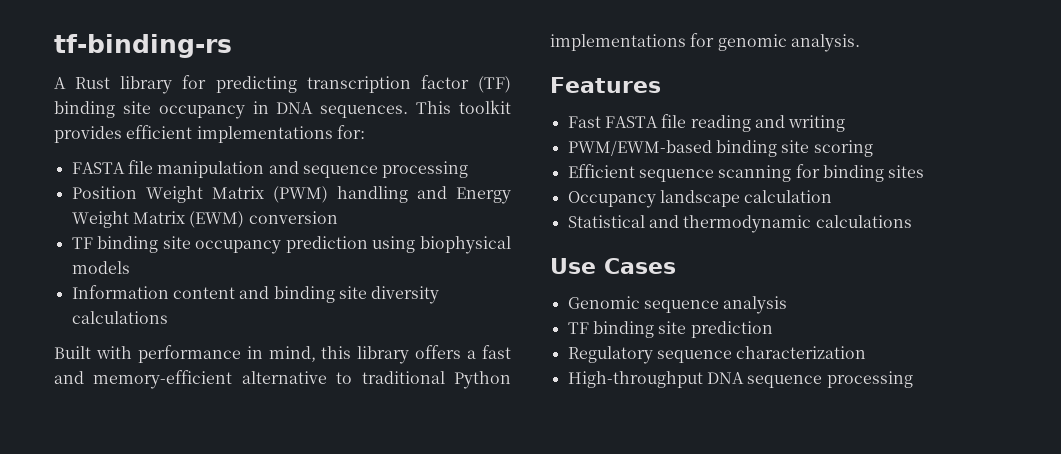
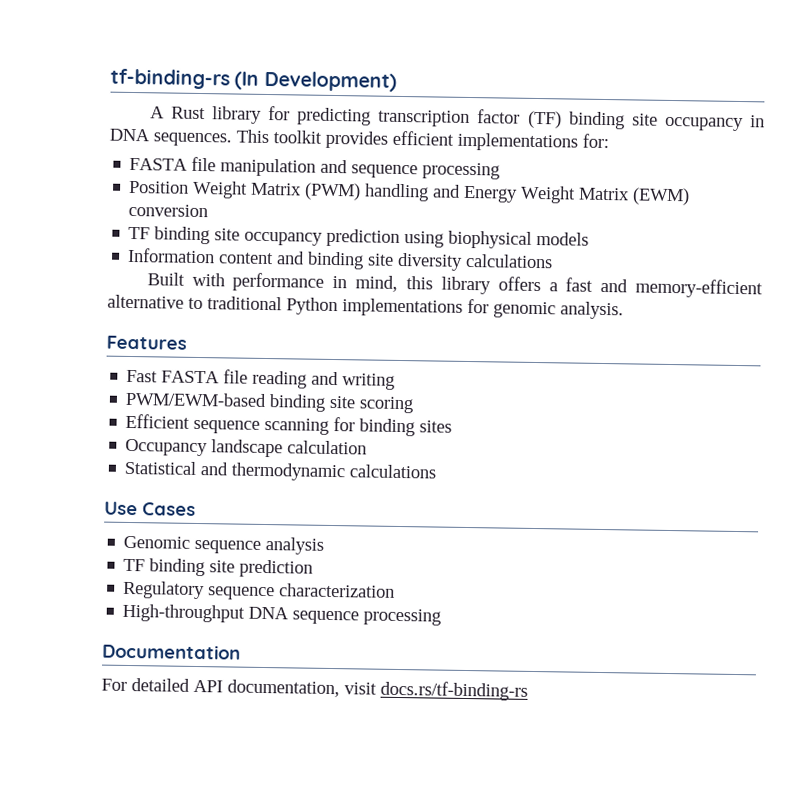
(232, 46) none -> [234,70,397,92] (In Development)
(913, 379) none -> [102,643,241,660] [101,678,528,701] // Documentation // For detailed API documentation, visit docs.rs/tf-binding-rs

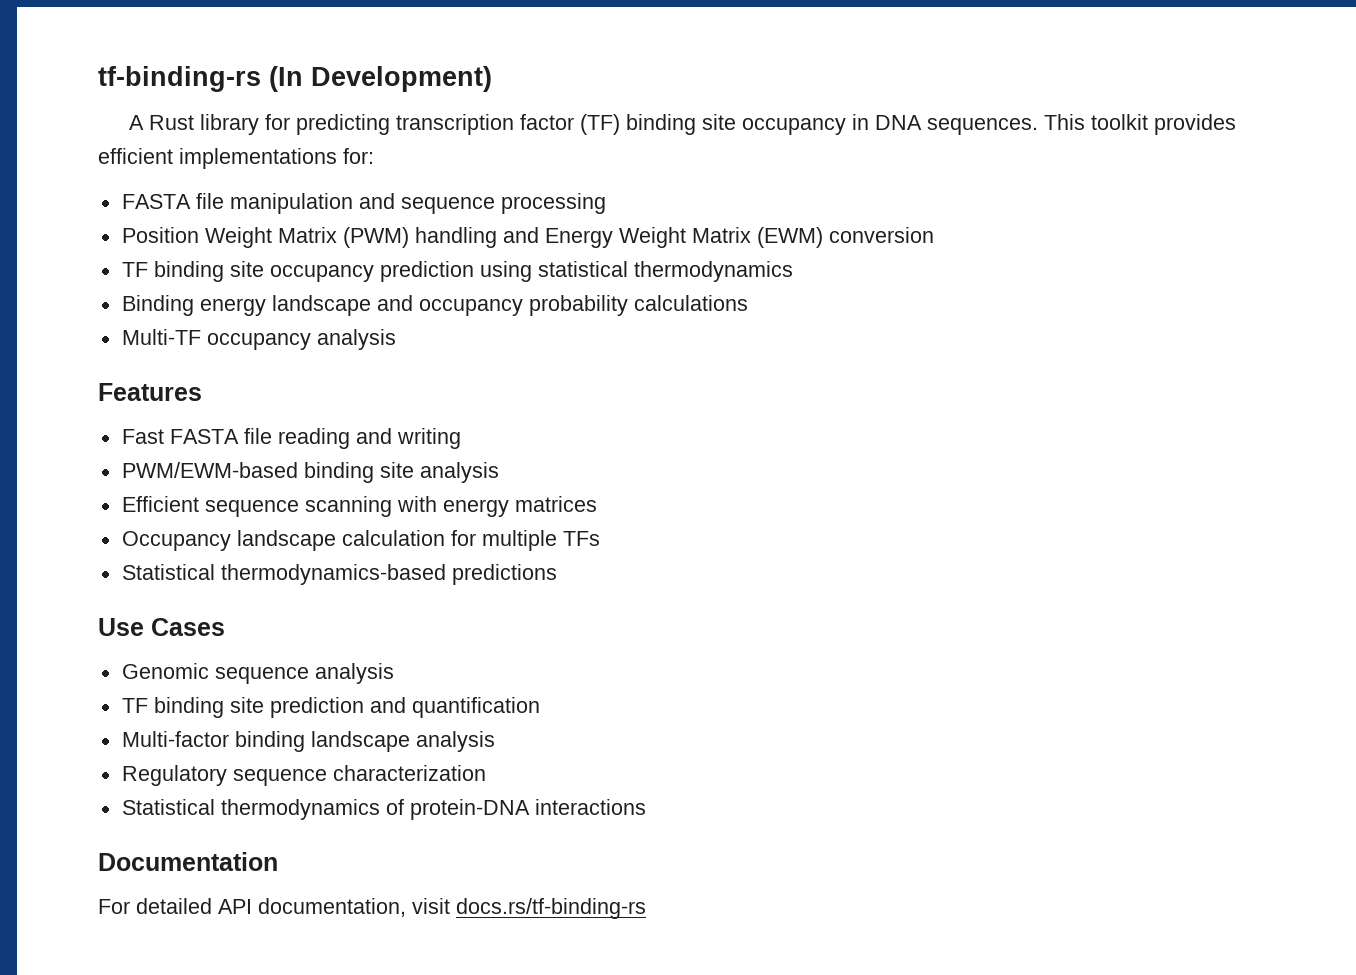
[448,230,590,249] [127,247,554,271] [146,272,763,299] [107,294,624,320] biophysical models // Information content and binding site diversity calculations // Built with performance in mind, this library offers a fast and memory-efficient alternative to traditional Python implementations for genomic analysis. -> [537,261,793,282] [121,295,748,316] [121,329,396,350] statistical thermodynamics // Binding energy landscape and occupancy probability calculations // Multi-TF occupancy analysis
[359,396,415,414] scoring -> [419,462,499,483] analysis
[333,417,453,437] for binding sites -> [396,496,597,517] with energy matrices
[124,460,437,482] // Statistical and thermodynamic calculations -> [450,530,600,551] [121,564,557,585] for multiple TFs // Statistical thermodynamics-based predictions
[122,580,396,601] [122,603,442,626] // Regulatory sequence characterization // High-throughput DNA sequence processing -> [369,697,540,718] [121,731,495,752] [121,765,486,786] [121,799,646,820] and quantification // Multi-factor binding landscape analysis // Regulatory sequence characterization // Statistical thermodynamics of protein-DNA interactions

